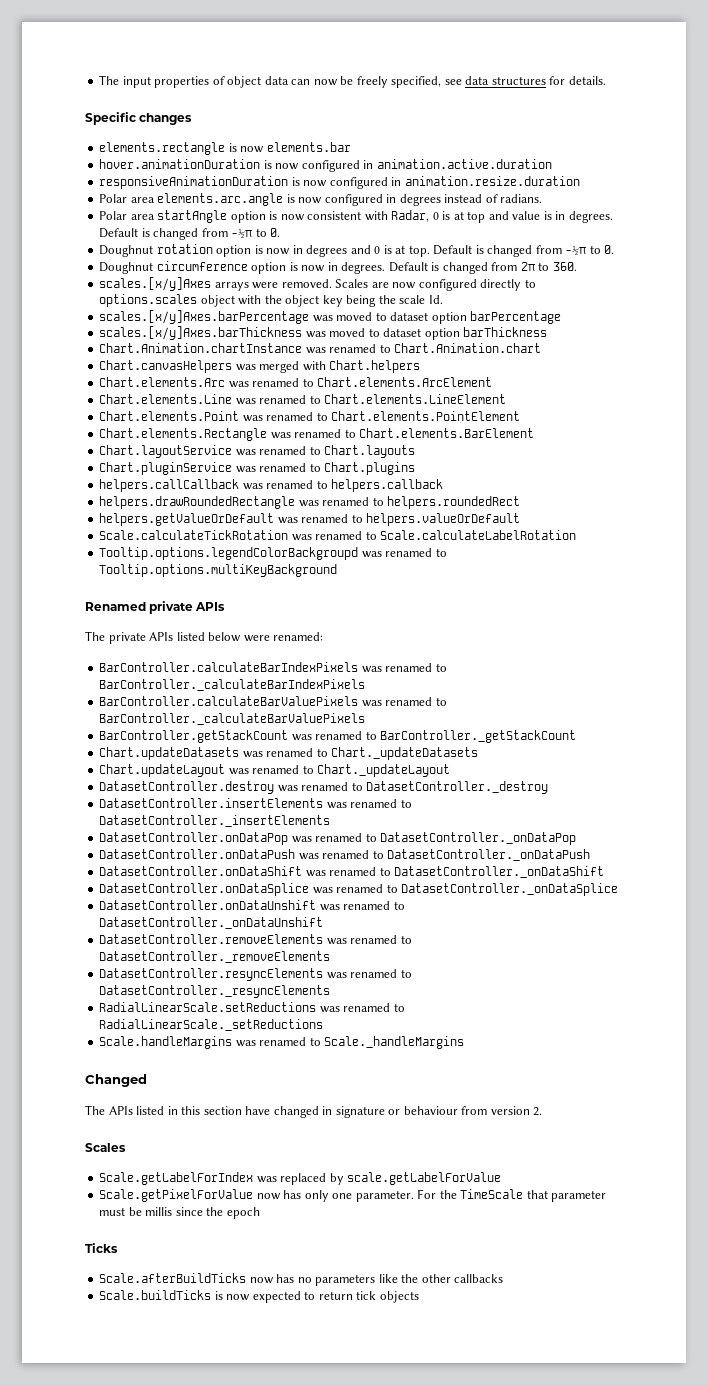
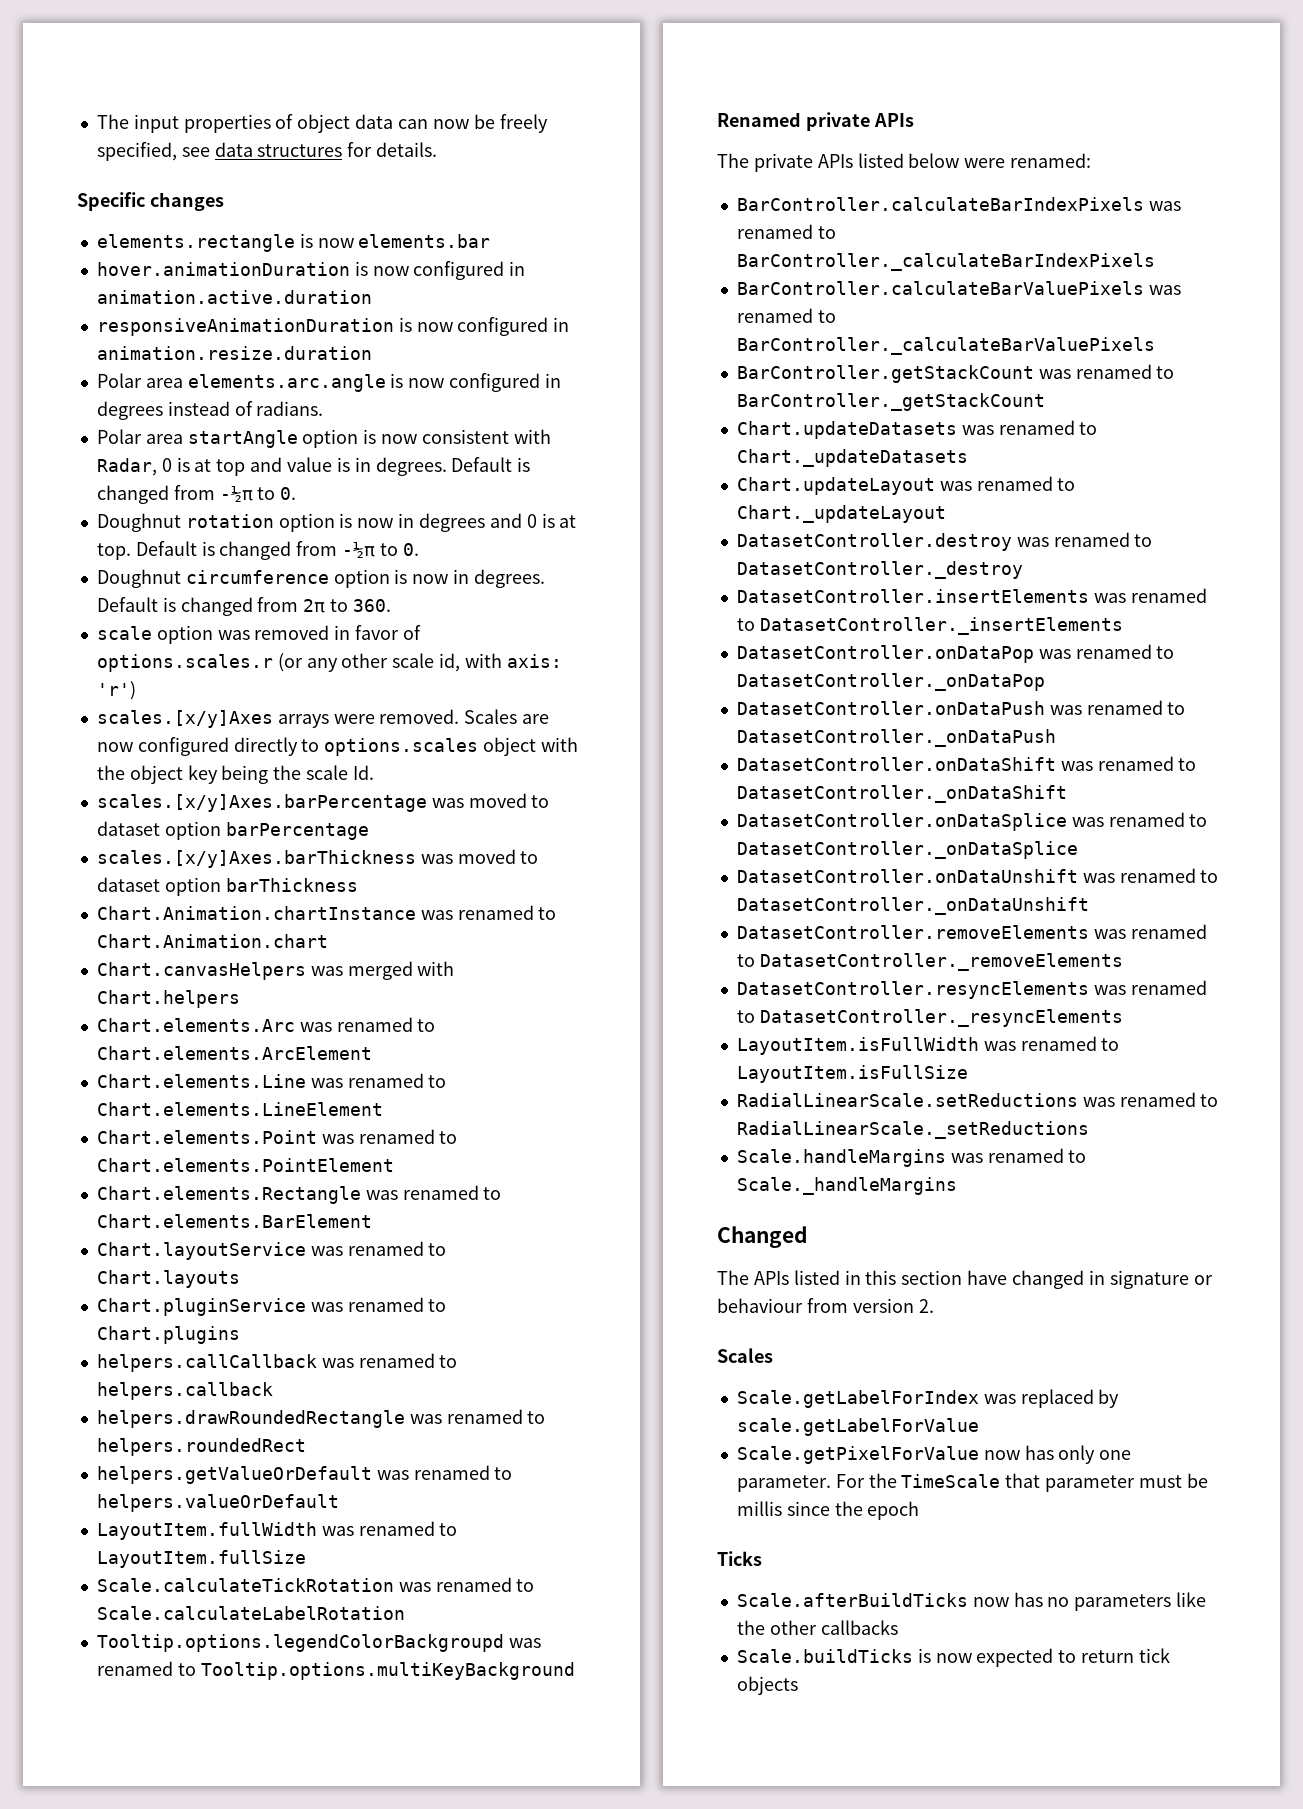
(577, 266) none -> [96,625,421,644] [96,653,562,672] [96,681,136,700] // scale option was removed in favor of options.scales.r (or any other scale id, with axis: 'r')
(521, 519) none -> [96,1521,458,1540] [96,1550,306,1568] // LayoutItem.fullWidth was renamed to LayoutItem.fullSize
(331, 991) none -> [736,1036,1120,1055] [736,1065,968,1083] // LayoutItem.isFullWidth was renamed to LayoutItem.isFullSize

